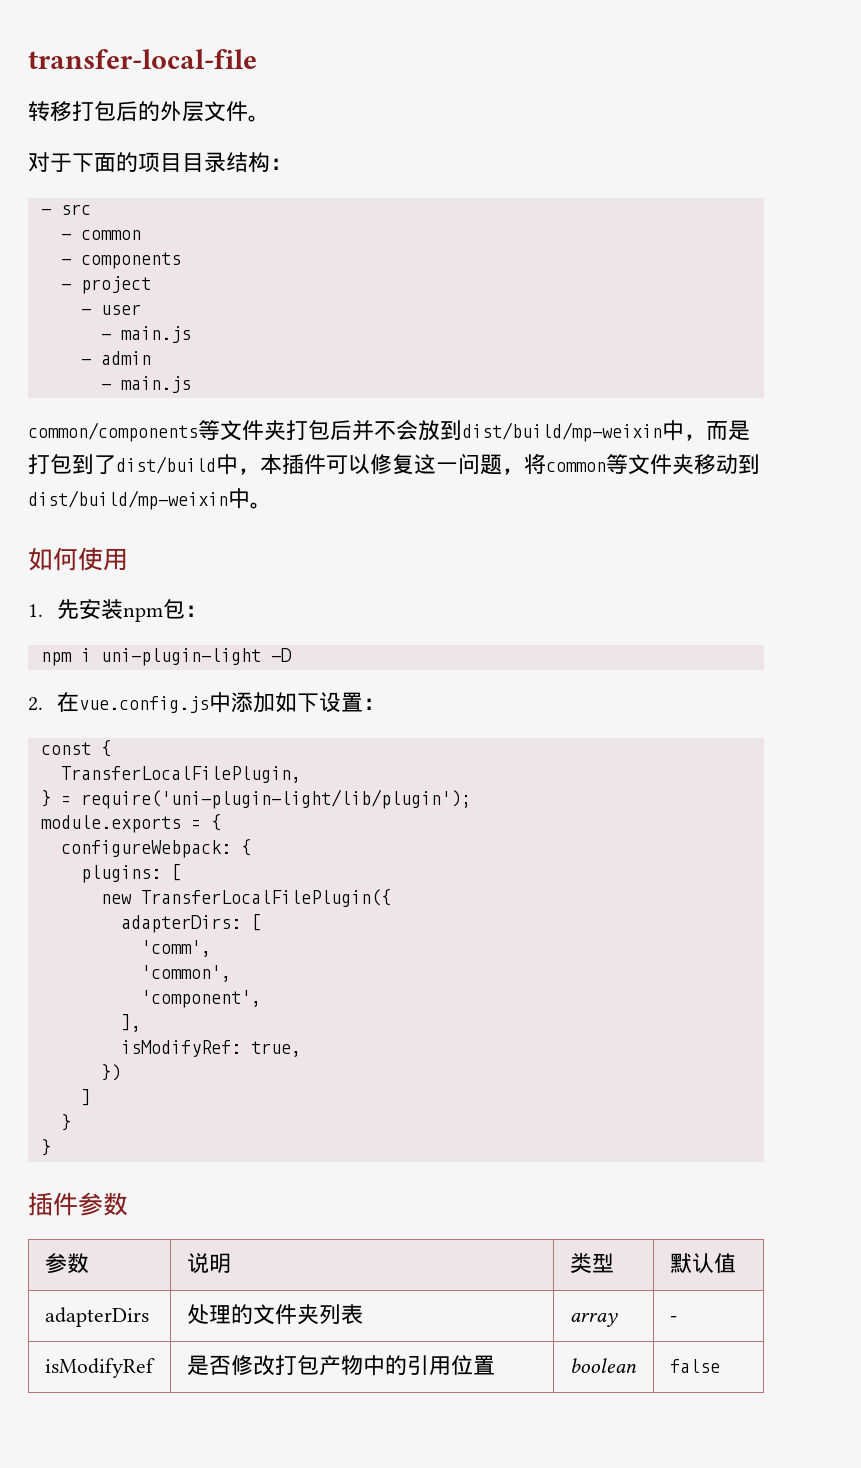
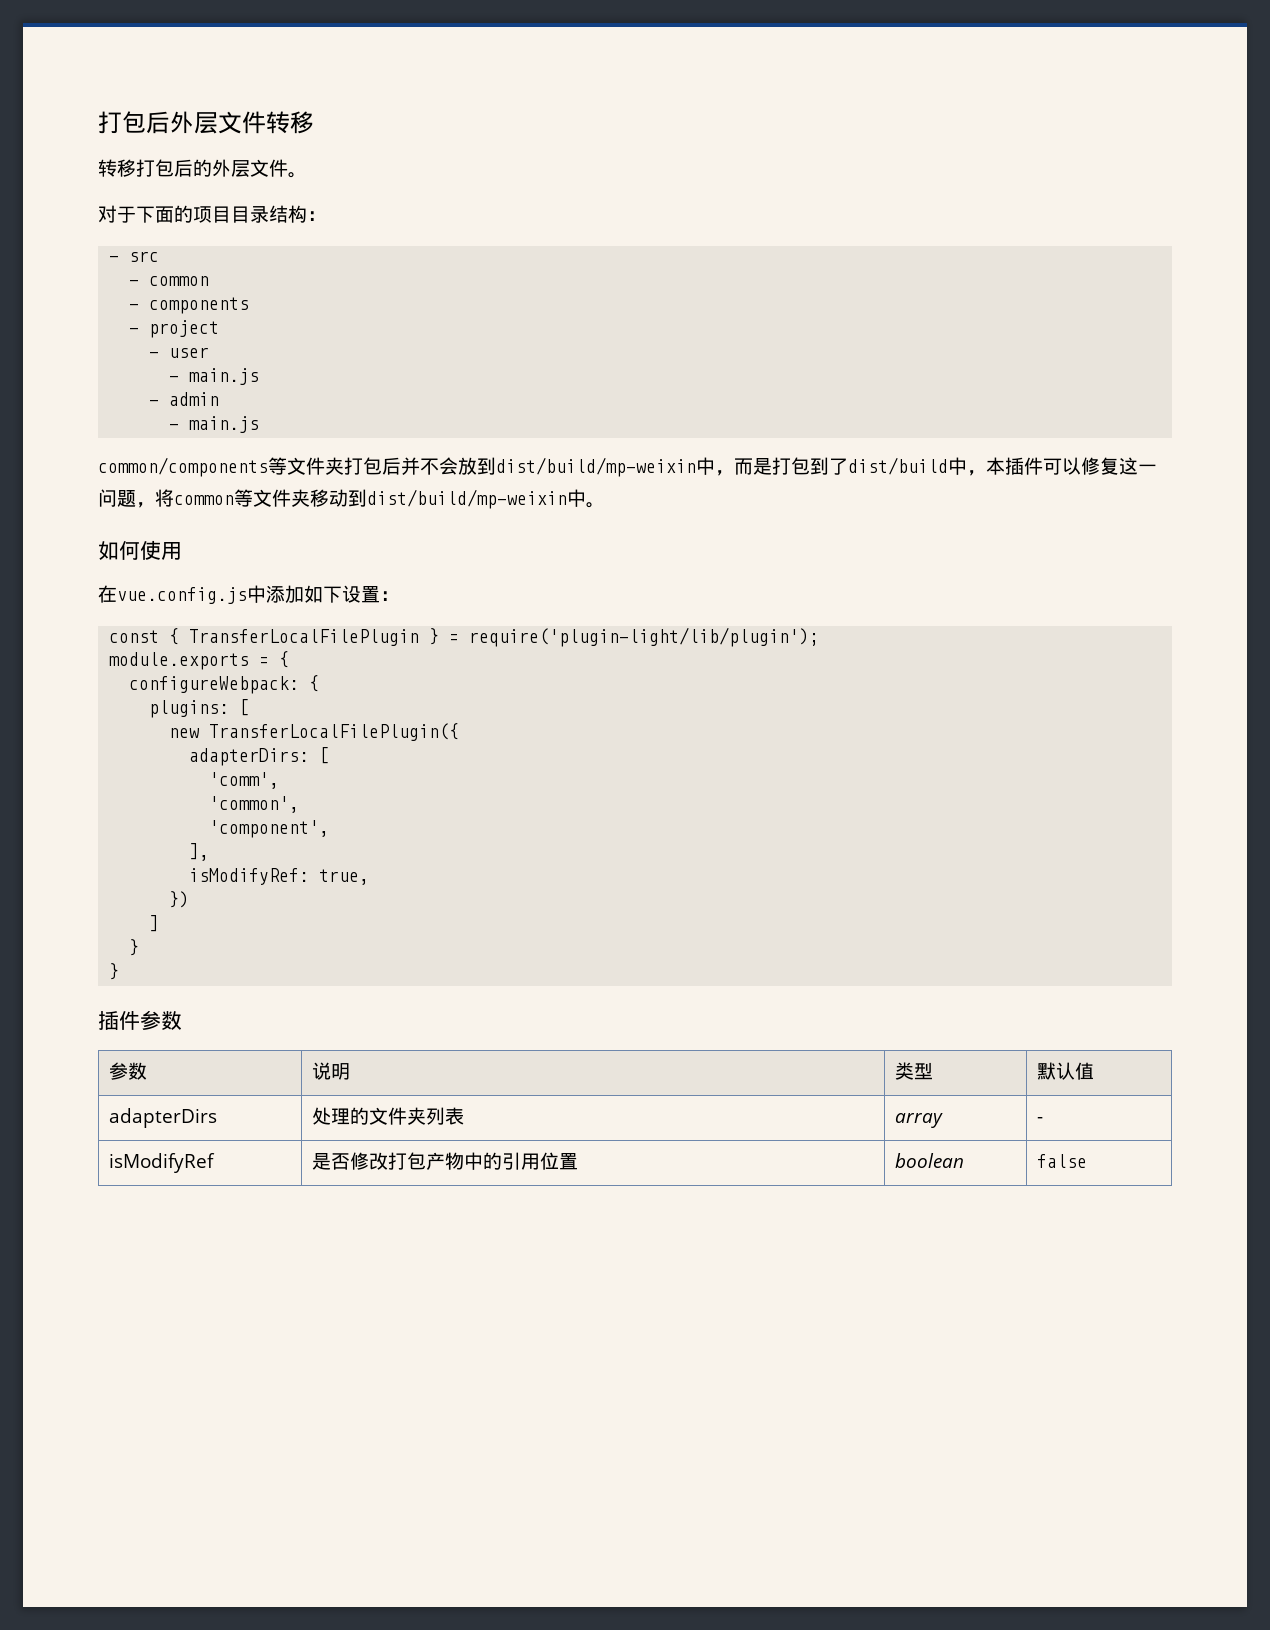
[28,49,257,69] transfer-local-file -> [98,111,314,134] 打包后外层文件转移
[28,599,207,622] [40,648,292,666] [28,697,43,711] 1.先安装npm包： // npm i uni-plugin-light -D // 2. -> (182, 551) none
[60,766,301,783] // TransferLocalFilePlugin, // -> [189,629,420,646] TransferLocalFilePlugin
[80,789,471,809] require('uni-plugin-light/lib/plugin'); -> [469,627,820,647] require('plugin-light/lib/plugin');

